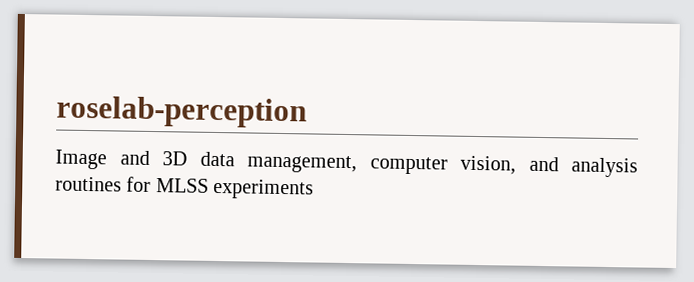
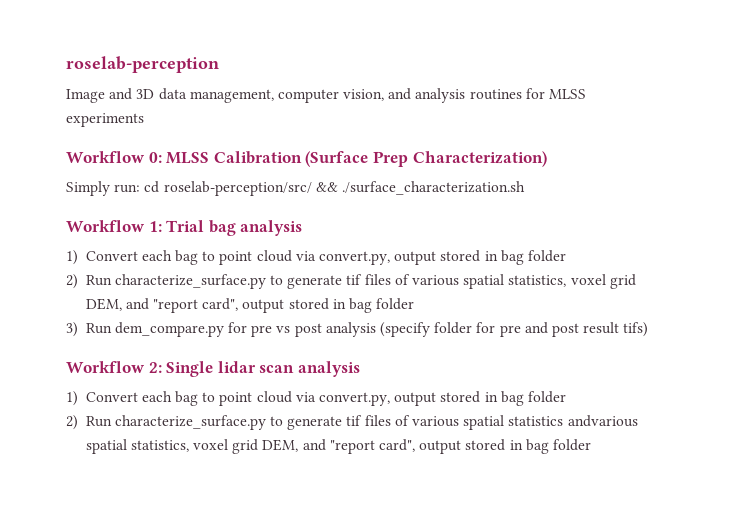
(315, 189) none -> [66,151,547,167] [66,181,525,196] [66,220,303,236] [66,250,566,265] [66,274,636,289] [85,298,415,313] [66,322,649,337] [66,361,360,377] [66,391,566,406] [66,415,638,430] [85,439,591,454] // Workflow 0: MLSS Calibration (Surface Prep Characterization) // Simply run: cd roselab-perception/src/ && ./surface_characterization.sh // Workflow 1: Trial bag analysis // 1) Convert each bag to point cloud via convert.py, output stored in bag folder // 2) Run characterize_surface.py to generate tif files of various spatial statistics, voxel grid DEM, and "report card", output stored in bag folder // 3) Run dem_compare.py for pre vs post analysis (specify folder for pre and post result tifs) // Workflow 2: Single lidar scan analysis // 1) Convert each bag to point cloud via convert.py, output stored in bag folder // 2) Run characterize_surface.py to generate tif files of various spatial statistics andvarious spatial statistics, voxel grid DEM, and "report card", output stored in bag folder

